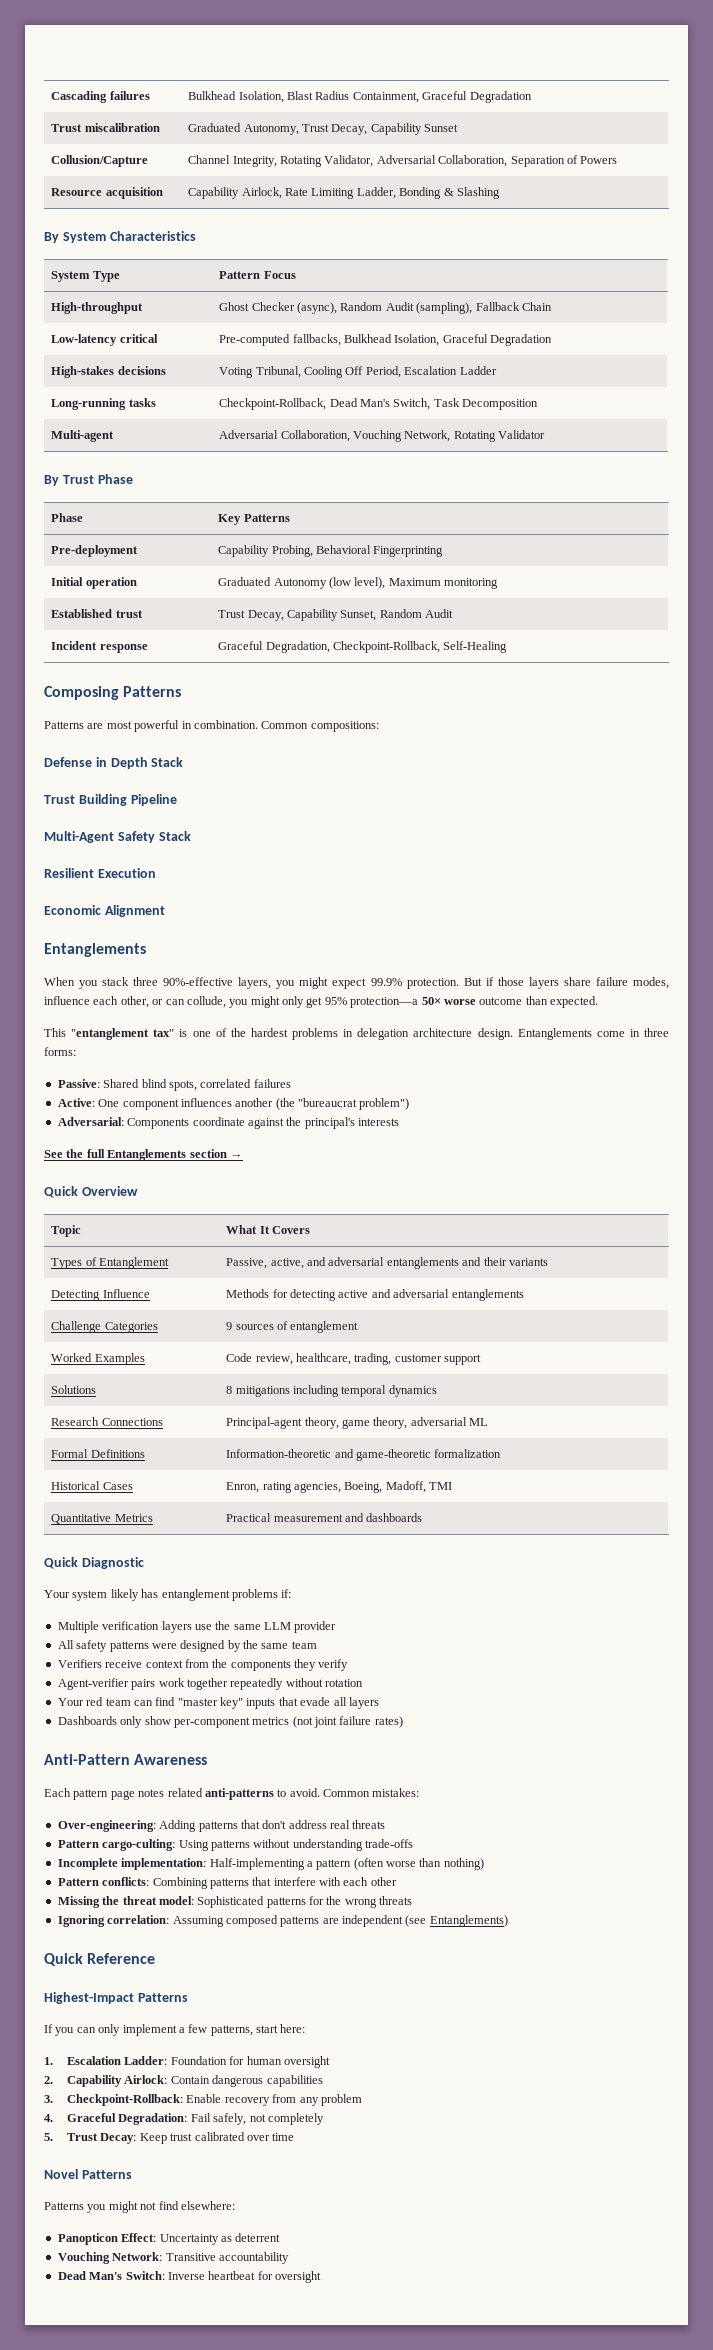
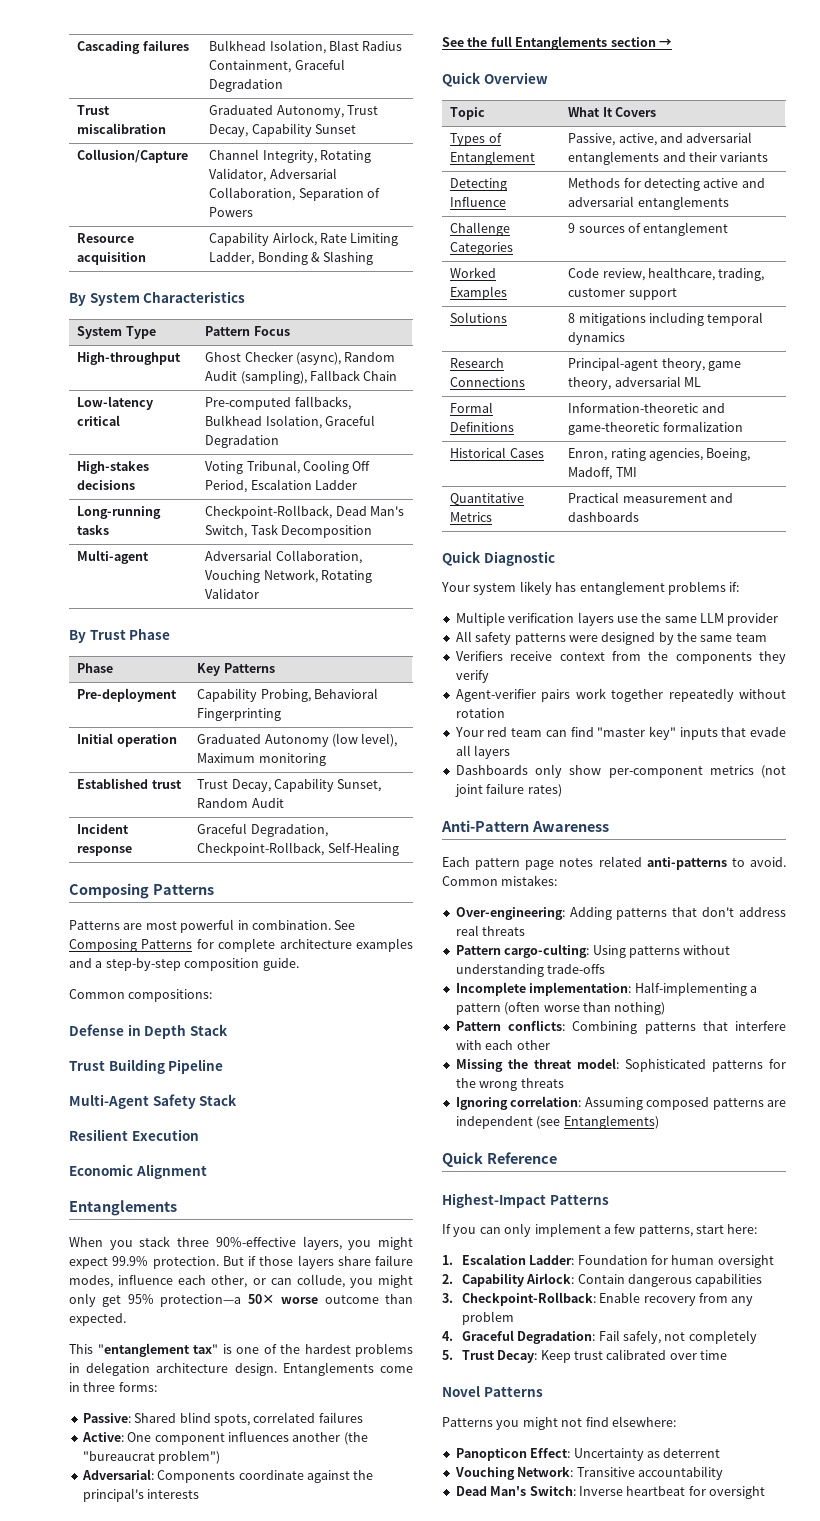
(258, 724) none -> [334,920,356,930] [69,938,413,952] [69,958,299,971] See Composing Patterns for complete architecture examples and a step-by-step composition guide. //

